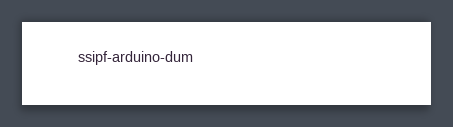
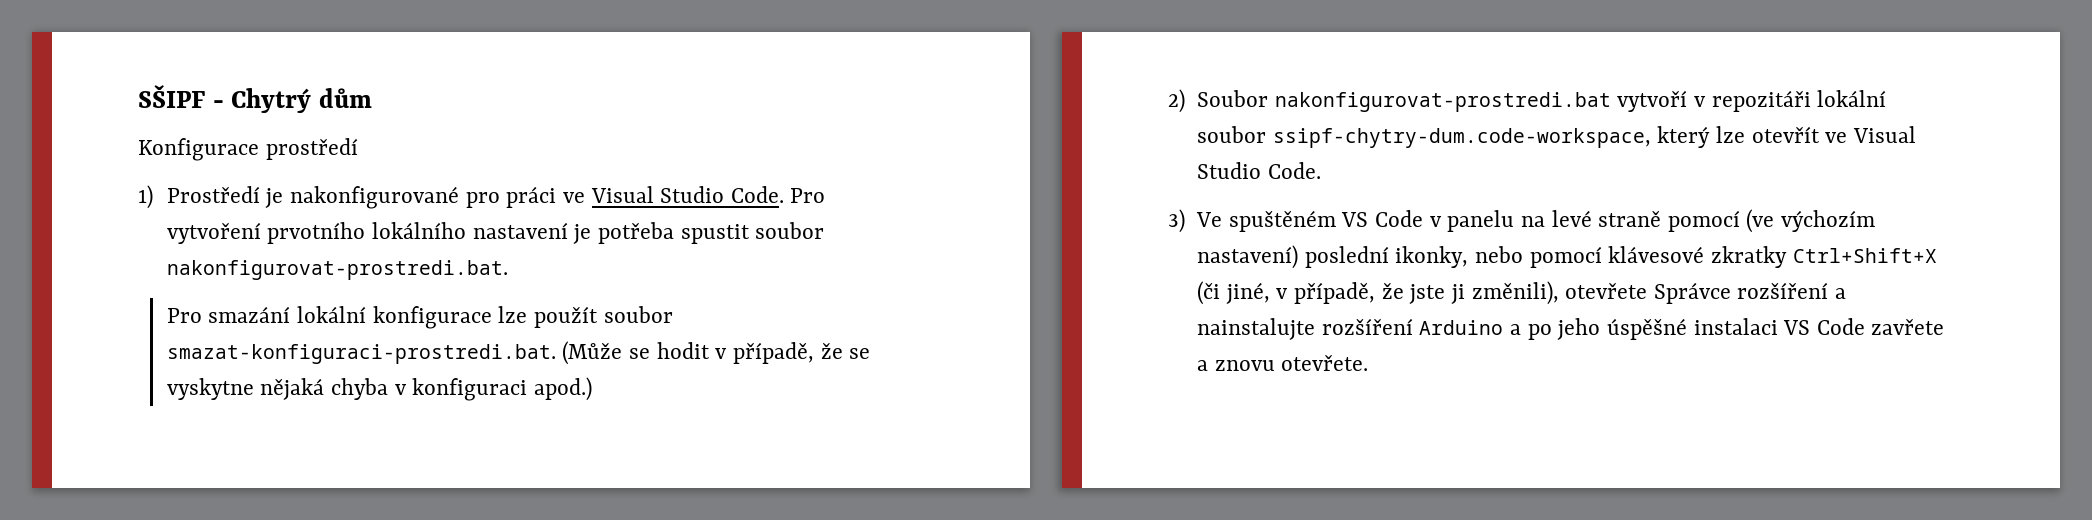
[78,51,193,65] ssipf-arduino-dum -> [138,85,373,113] [138,138,358,161] [138,185,826,209] [166,222,825,244] [166,260,508,280] [166,306,673,329] [166,341,871,365] [166,377,592,401] [1168,89,1887,113] [1197,126,1916,148] [1197,162,1321,179] [1168,209,1876,233] [1197,245,1937,269] [1197,281,1847,305] [1197,318,1945,340] [1197,354,1369,371] SŠIPF - Chytrý dům // Konfigurace prostředí // 1) Prostředí je nakonfigurované pro práci ve Visual Studio Code. Pro vytvoření prvotního lokálního nastavení je potřeba spustit soubor nakonfigurovat-prostredi.bat. // Pro smazání lokální konfigurace lze použít soubor smazat-konfiguraci-prostredi.bat. (Může se hodit v případě, že se vyskytne nějaká chyba v konfiguraci apod.) // 2) Soubor nakonfigurovat-prostredi.bat vytvoří v repozitáři lokální soubor ssipf-chytry-dum.code-workspace, který lze otevřít ve Visual Studio Code. // 3) Ve spuštěném VS Code v panelu na levé straně pomocí (ve výchozím nastavení) poslední ikonky, nebo pomocí klávesové zkratky Ctrl+Shift+X (či jiné, v případě, že jste ji změnili), otevřete Správce rozšíření a nainstalujte rozšíření Arduino a po jeho úspěšné instalaci VS Code zavřete a znovu otevřete.

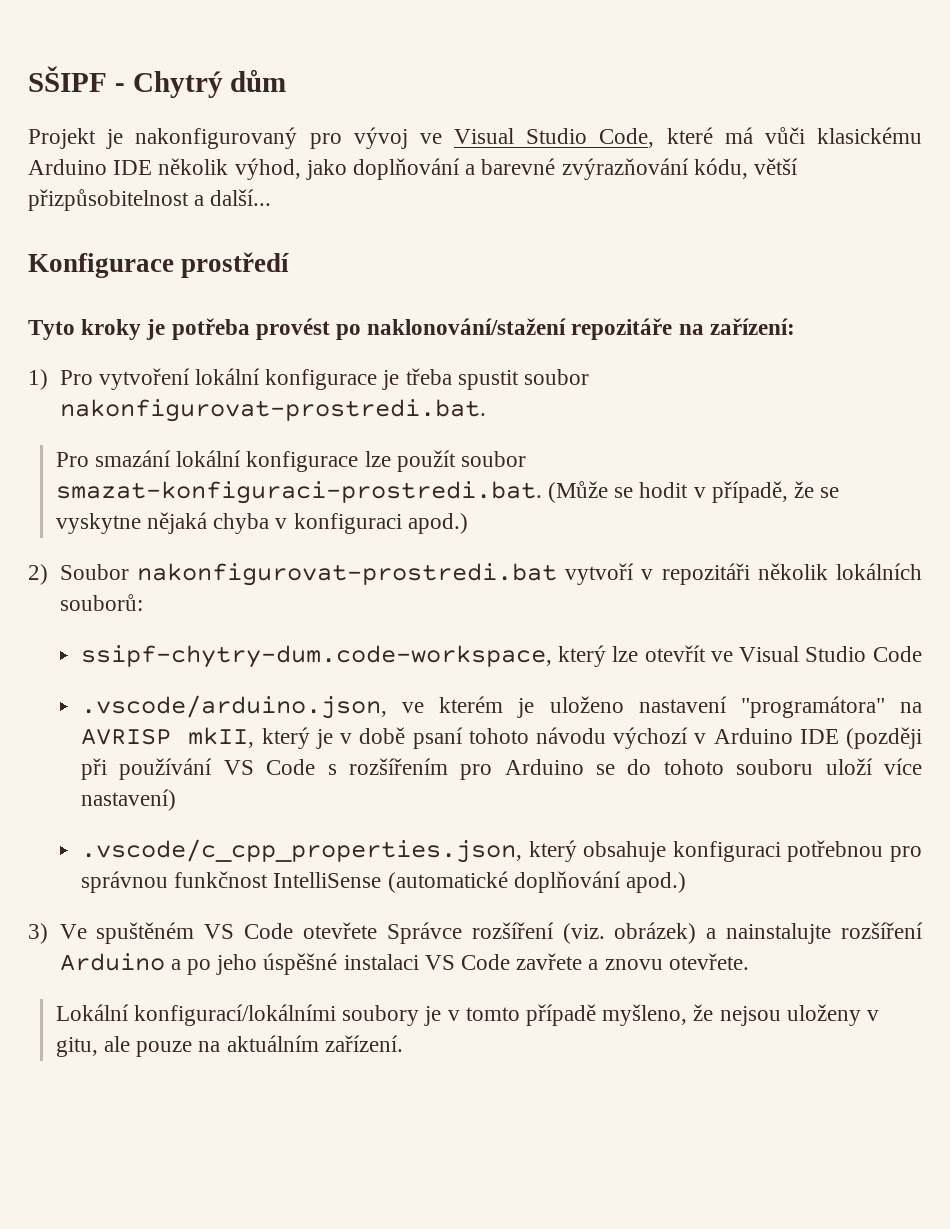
[138,138,358,161] [138,185,826,209] [166,222,674,244] Konfigurace prostředí // 1) Prostředí je nakonfigurované pro práci ve Visual Studio Code. Pro vytvoření prvotního lokálního nastavení je potřeba -> [28,127,922,149] [28,158,799,180] [28,189,272,211] [28,252,290,278] [28,318,795,340] [28,368,452,390] Projekt je nakonfigurovaný pro vývoj ve Visual Studio Code, které má vůči klasickému Arduino IDE několik výhod, jako doplňování a barevné zvýrazňování kódu, větší přizpůsobitelnost a další... // Konfigurace prostředí // Tyto kroky je potřeba provést po naklonování/stažení repozitáře na zařízení: // 1) Pro vytvoření lokální konfigurace je třeba
[1817,90,1887,107] [1197,126,1267,143] lokální soubor -> [757,563,922,580] [59,594,143,611] několik lokálních souborů: //
[1267,162,1321,179] Code. -> [872,646,922,662] [81,695,922,719] [81,727,922,749] [81,758,923,780] [81,789,177,811] [81,839,922,863] [81,871,687,893] Code // .vscode/arduino.json, ve kterém je uloženo nastavení "programátora" na AVRISP mkII, který je v době psaní tohoto návodu výchozí v Arduino IDE (později při používání VS Code s rozšířením pro Arduino se do tohoto souboru uloží více nastavení) // .vscode/c_cpp_properties.json, který obsahuje konfiguraci potřebnou pro správnou funkčnost IntelliSense (automatické doplňování apod.)
[1429,209,1876,233] [1197,245,1937,269] [1197,281,1559,305] v panelu na levé straně pomocí (ve výchozím nastavení) poslední ikonky, nebo pomocí klávesové zkratky Ctrl+Shift+X (či jiné, v případě, že jste ji změnili), -> (294, 931) none
(1829, 290) none -> [562,922,697,944] (viz. obrázek)
(1369, 362) none -> [55,1004,880,1026] [55,1035,403,1057] // Lokální konfigurací/lokálními soubory je v tomto případě myšleno, že nejsou uloženy v gitu, ale pouze na aktuálním zařízení.

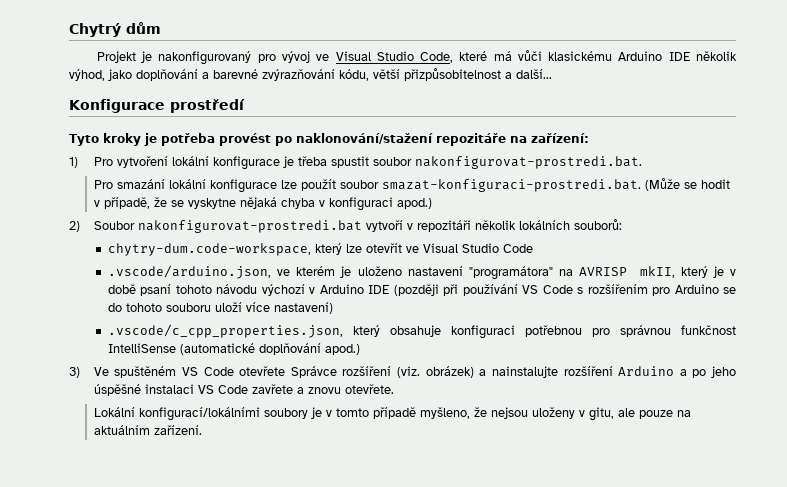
[28,66,125,92] SŠIPF - -> (69, 30) none
[81,645,553,668] ssipf-chytry-dum.code-workspace, -> [107,243,311,256] chytry-dum.code-workspace,

